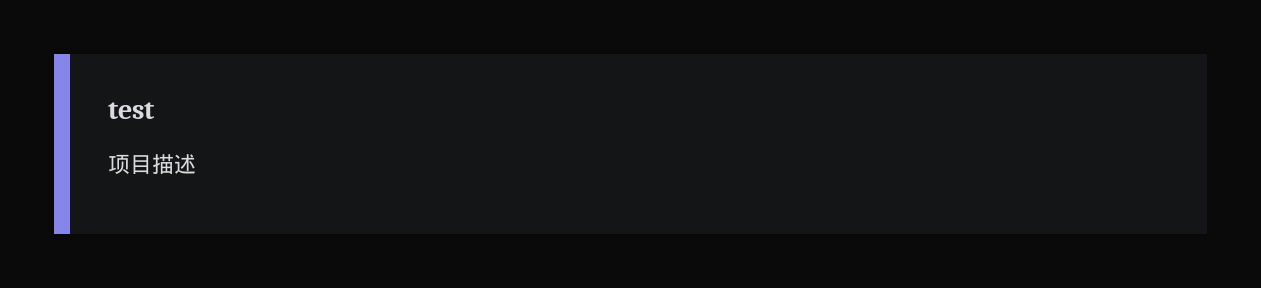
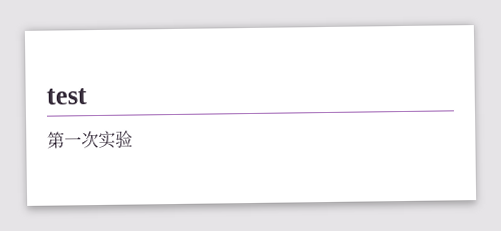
[108,154,196,174] 项目描述 -> [47,130,133,149] 第一次实验

